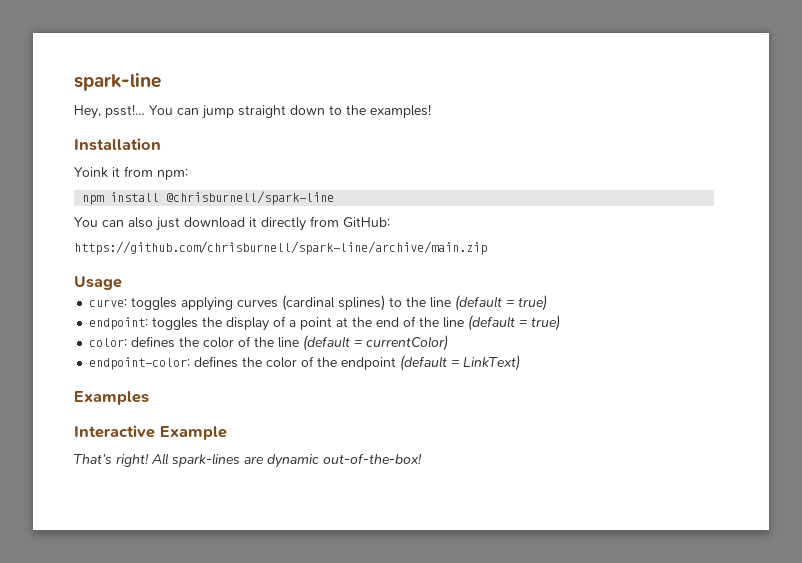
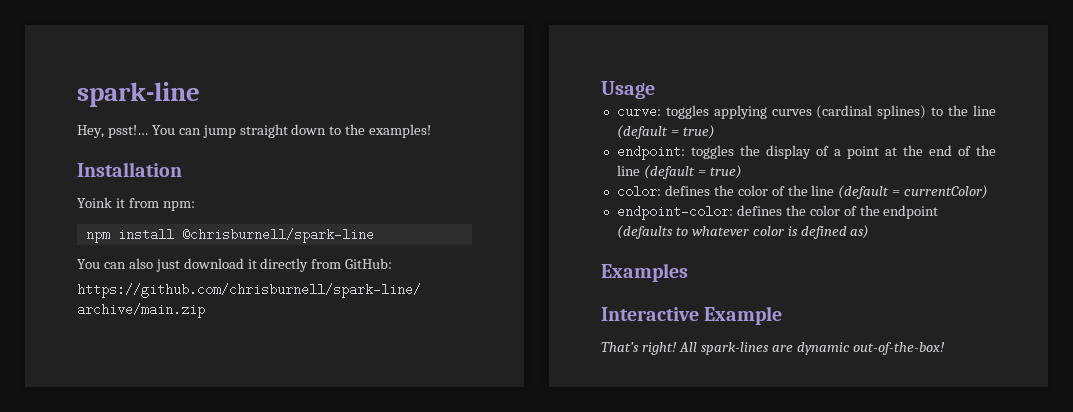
[400,355,521,371] (default = LinkText) -> [616,225,870,239] (defaults to whatever color is defined as)

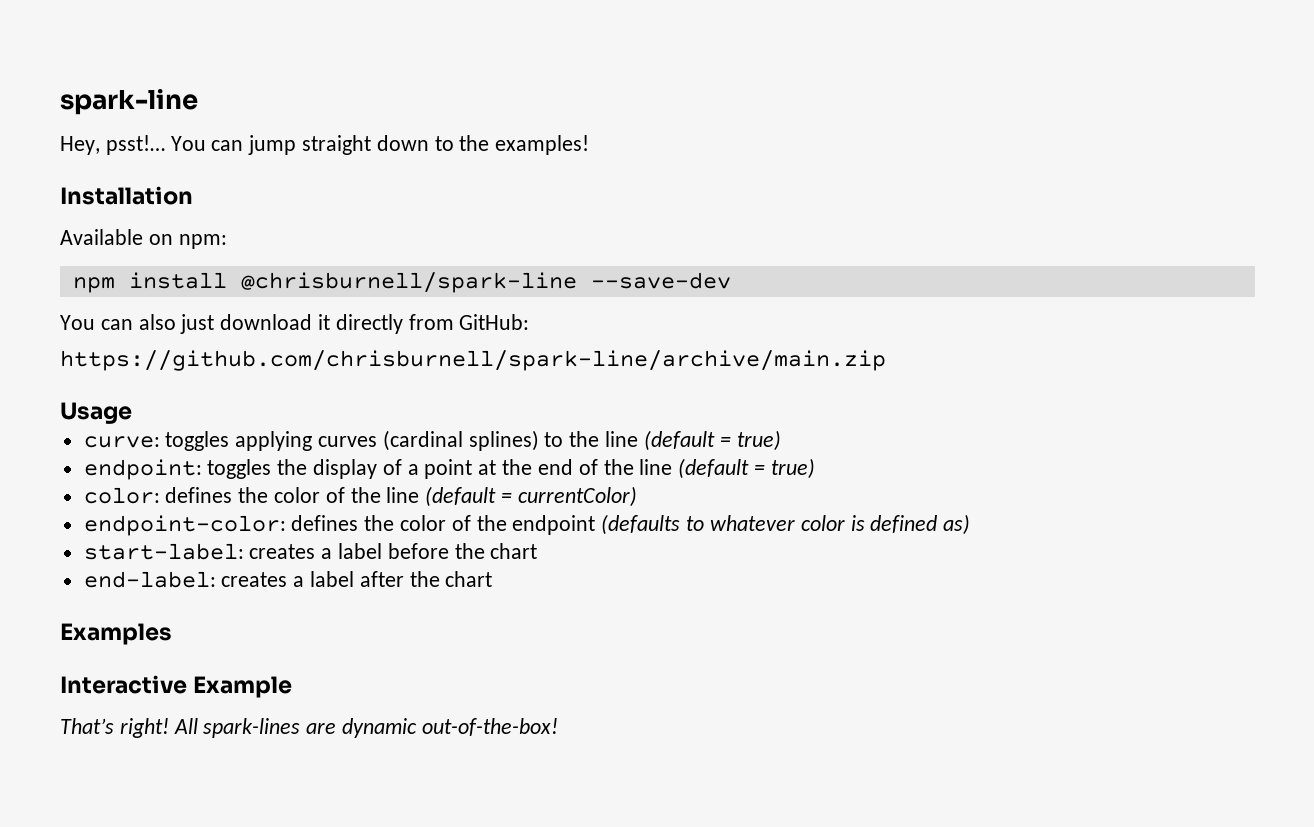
[77,197,159,208] Yoink it from -> [60,229,173,245] Available on
(374, 235) none -> [590,272,731,289] --save-dev
(870, 232) none -> [83,543,538,560] [83,571,493,588] // start-label: creates a label before the chart // end-label: creates a label after the chart

